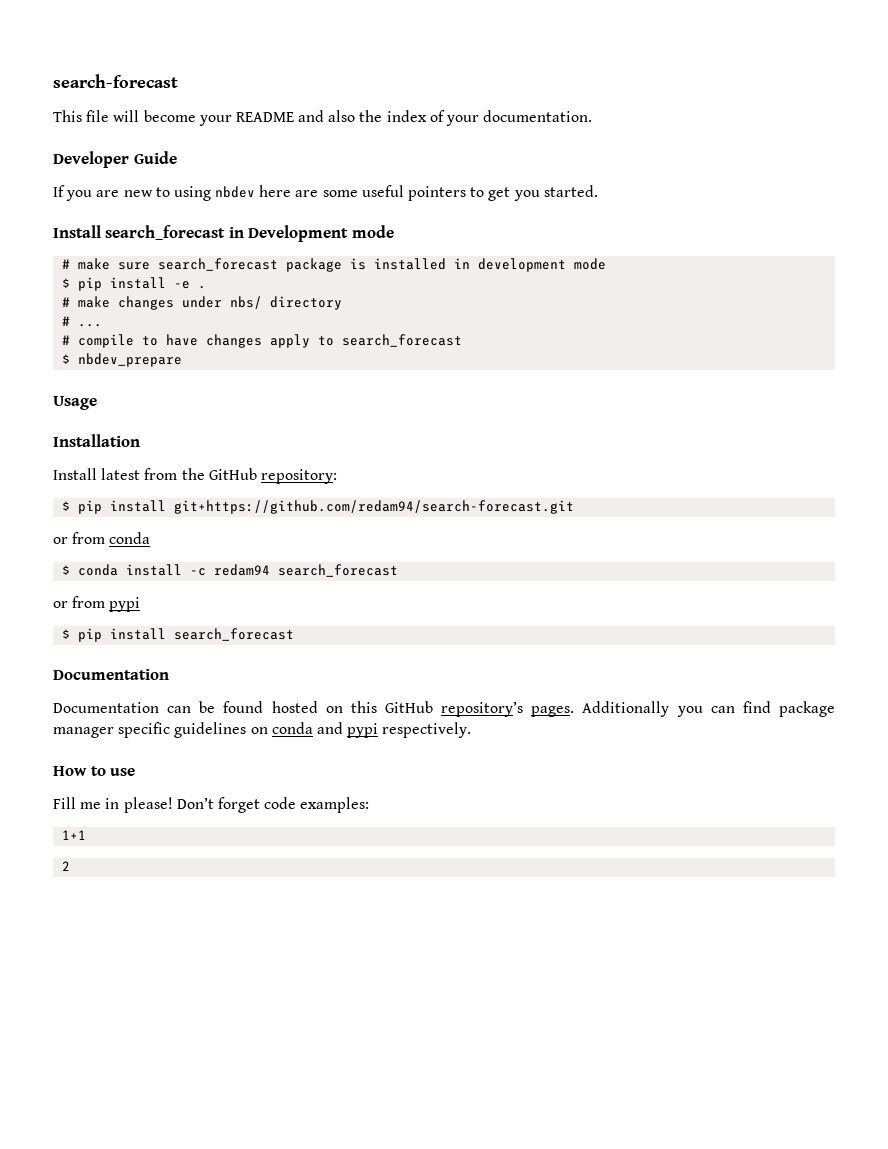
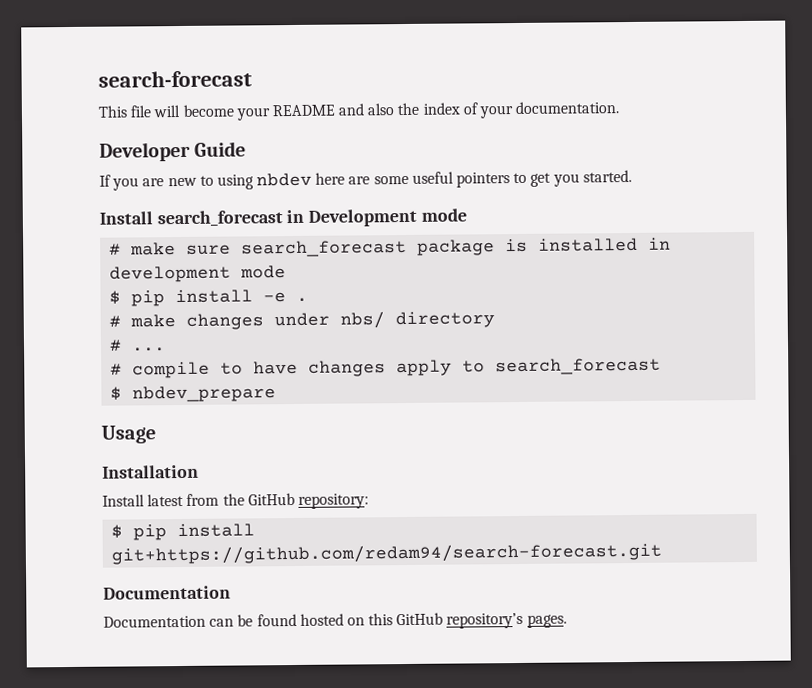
[53,532,151,544] [62,564,399,577] [53,596,141,612] [62,628,295,642] // or from conda // $ conda install -c redam94 search_forecast // or from pypi // $ pip install search_forecast -> (663, 553) none
[582,701,835,717] [53,722,472,738] [53,766,136,776] [53,797,370,813] [62,830,87,840] [62,861,71,871] Additionally you can find package manager specific guidelines on conda and pypi respectively. // How to use // Fill me in please! Don’t forget code examples: // 1+1 // 2 -> (567, 621) none

